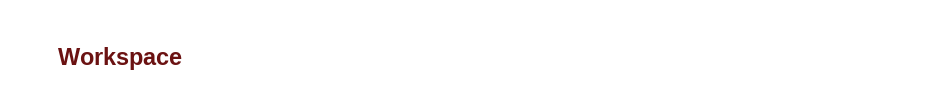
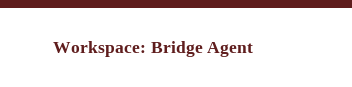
[58,47,182,70] Workspace -> [53,41,254,57] Workspace: Bridge Agent

